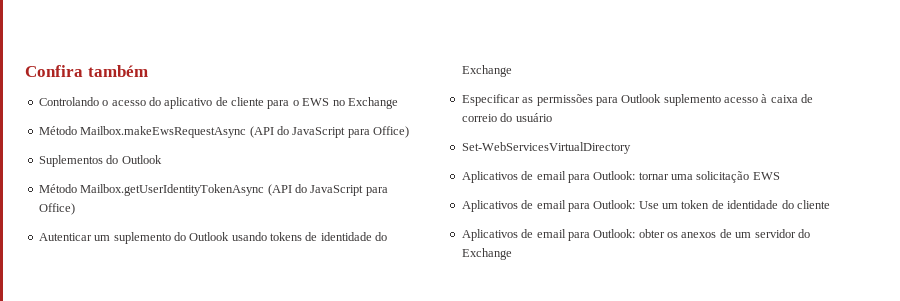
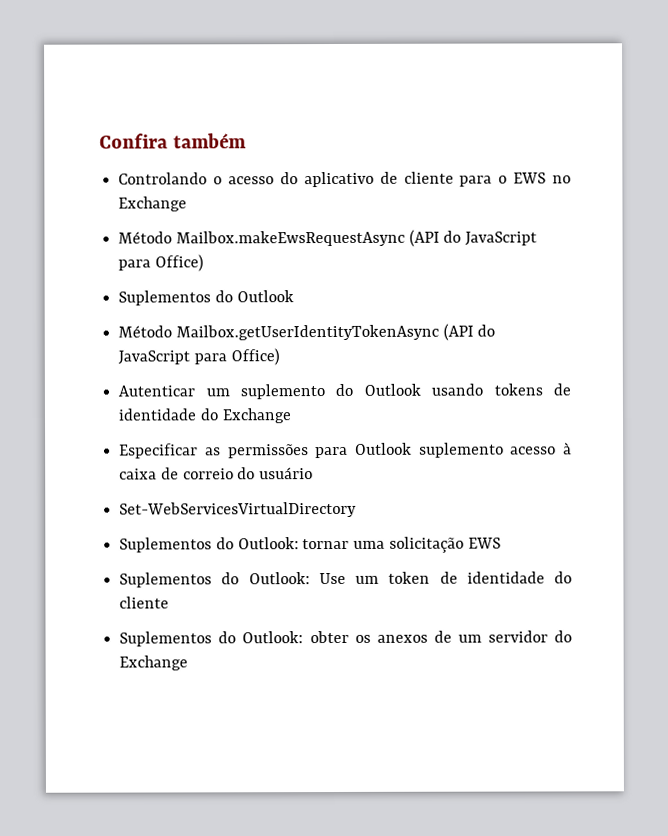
[461,171,590,183] Aplicativos de email para -> [119,537,234,553] Suplementos do
[461,200,590,212] Aplicativos de email para -> [119,572,240,588] Suplementos do
[461,229,590,241] Aplicativos de email para -> [119,631,237,647] Suplementos do

